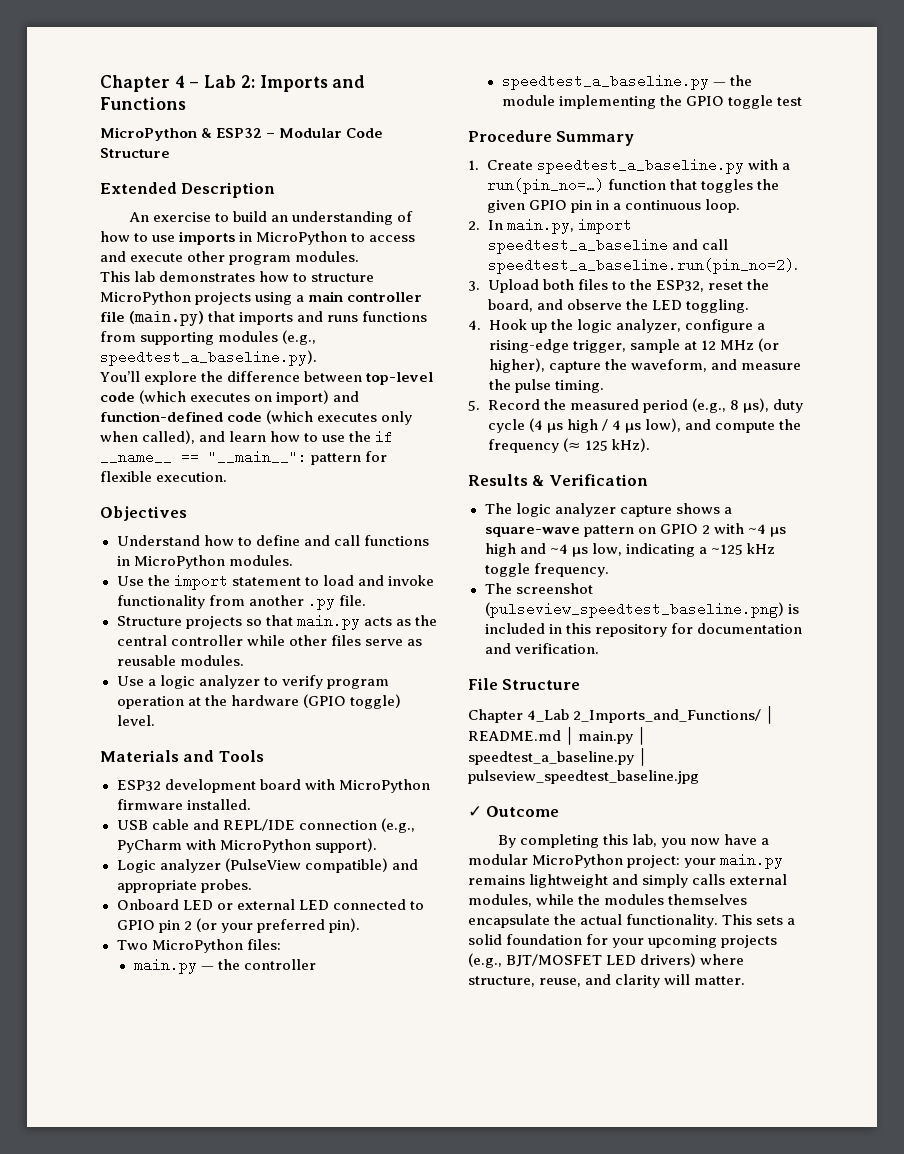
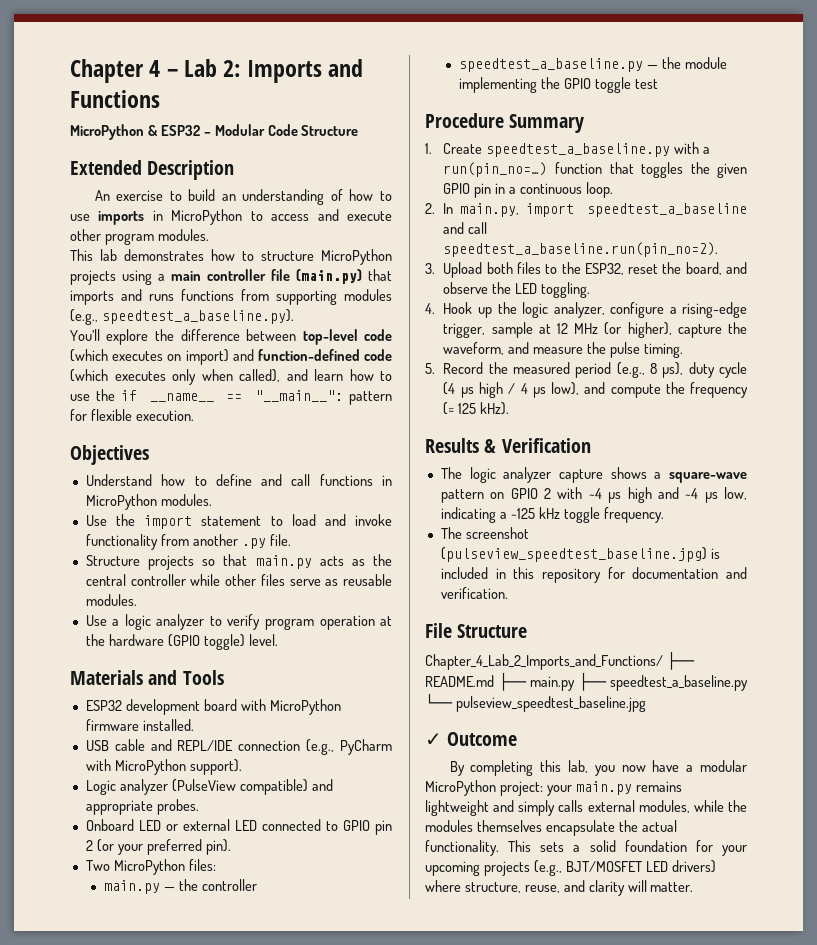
[484,602,784,618] (pulseview_speedtest_baseline.png) -> [440,547,707,562] (pulseview_speedtest_baseline.jpg)
[468,705,775,724] [468,726,647,745] [468,747,648,766] Chapter 4_Lab 2_Imports_and_Functions/ │ README.md │ main.py │ speedtest_a_baseline.py │ -> [425,651,695,670] [425,672,748,691] [425,693,453,708] Chapter_4_Lab_2_Imports_and_Functions/ ├── README.md ├── main.py ├── speedtest_a_baseline.py └──

